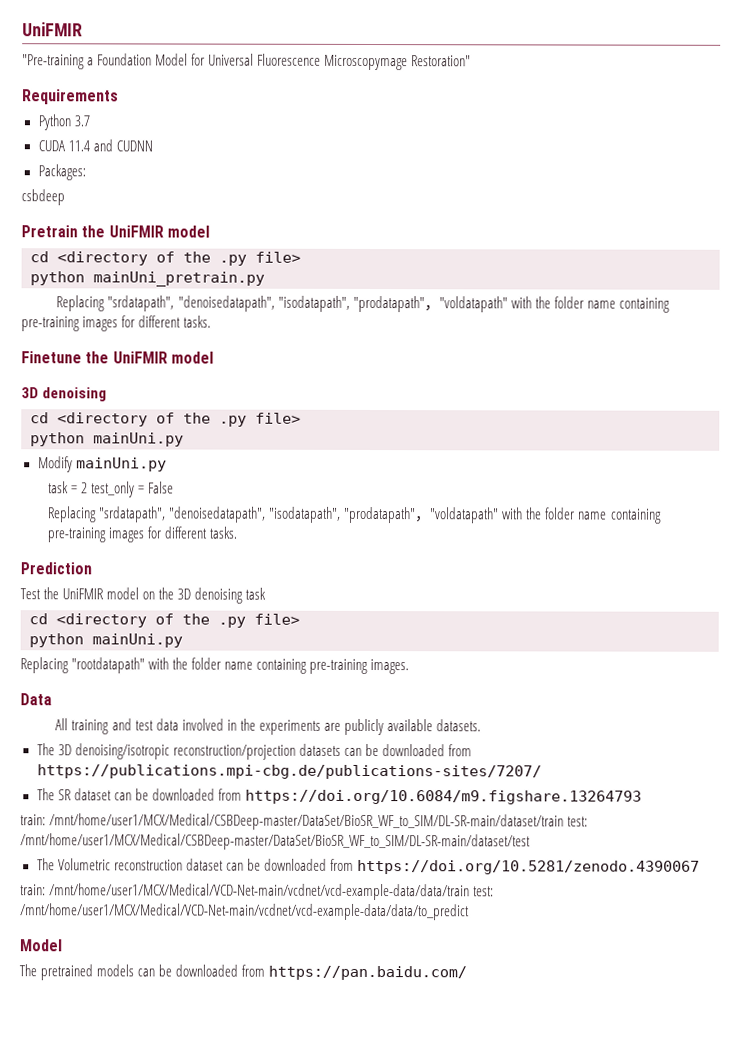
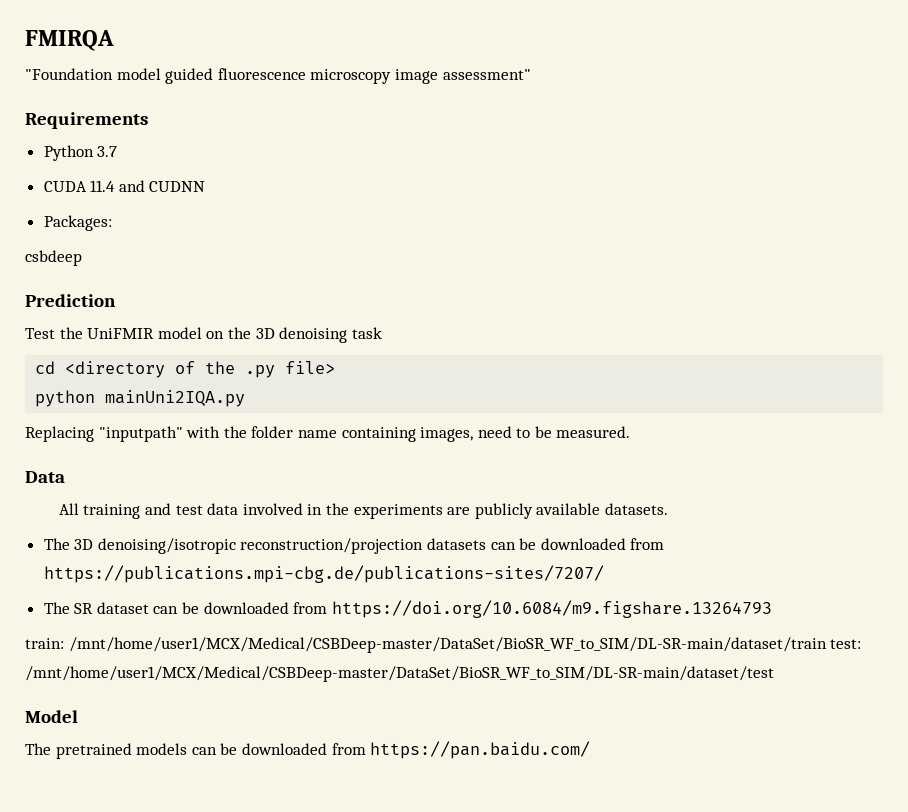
[22,22,83,37] [22,53,472,71] UniFMIR // "Pre-training a Foundation Model for Universal Fluorescence Microscopymage Restoration" -> [25,30,114,51] [25,68,531,84] FMIRQA // "Foundation model guided fluorescence microscopy image assessment"
[21,225,210,238] [30,251,301,266] [30,271,265,287] [56,295,670,313] [21,315,212,332] [21,351,214,364] [21,387,108,402] [30,412,301,427] [30,432,184,447] [37,456,167,473] [48,481,175,498] [47,506,662,524] [47,526,238,543] // Pretrain the UniFMIR model // cd <directory of the .py file> // python mainUni_pretrain.py // Replacing "srdatapath", "denoisedatapath", "isodatapath", "prodatapath"，"voldatapath" with the folder name containing pre-training images for different tasks. // Finetune the UniFMIR model // 3D denoising // cd <directory of the .py file> // python mainUni.py // Modify mainUni.py // task = 2 test_only = False // Replacing "srdatapath", "denoisedatapath", "isodatapath", "prodatapath"，"voldatapath" with the folder name containing pre-training images for different tasks. -> (82, 258) none
[92,633,183,648] [20,657,410,675] mainUni.py // Replacing "rootdatapath" with the folder name containing pre-training images. -> [105,390,246,407] [25,426,631,442] mainUni2IQA.py // Replacing "inputpath" with the folder name containing images, need to be measured.
[36,858,700,875] [20,883,495,901] [20,903,470,921] // The Volumetric reconstruction dataset can be downloaded from https://doi.org/10.5281/zenodo.4390067 // train: /mnt/home/user1/MCX/Medical/VCD-Net-main/vcdnet/vcd-example-data/data/train test: /mnt/home/user1/MCX/Medical/VCD-Net-main/vcdnet/vcd-example-data/data/to_predict -> (774, 674) none

